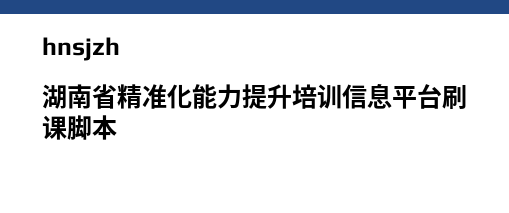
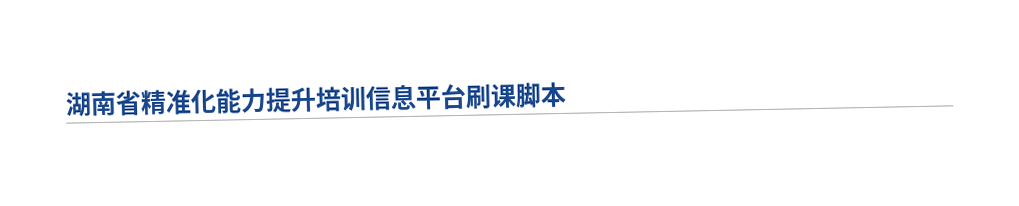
[42,37,120,61] hnsjzh // -> (65, 104) none

